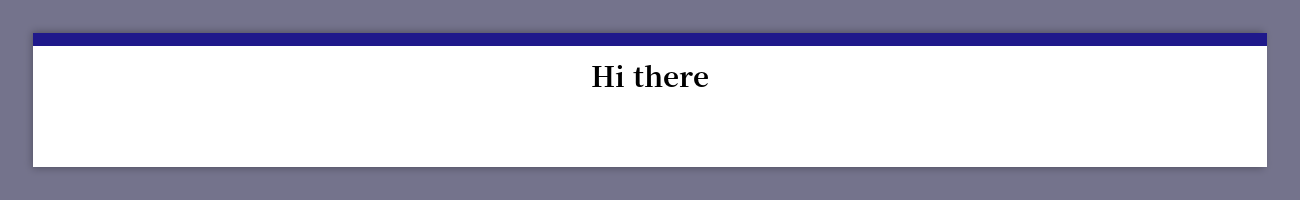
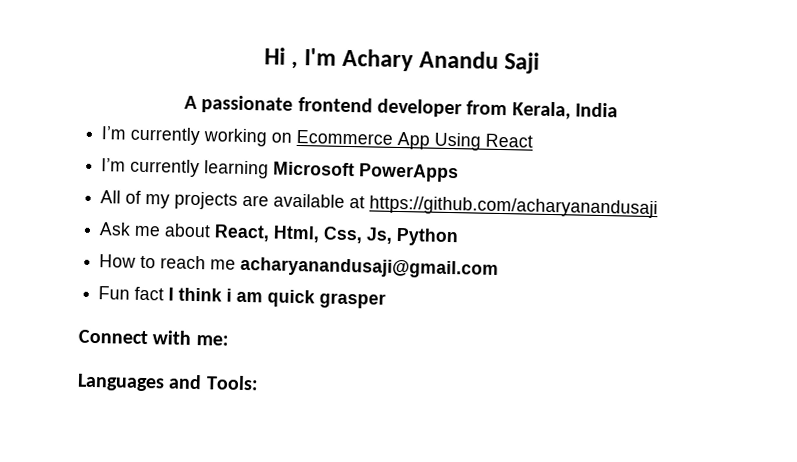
[632,64,709,87] there -> [291,48,540,74] [183,95,619,120] [101,126,534,151] [101,158,460,183] [100,190,659,219] [99,222,460,247] [99,254,500,279] [98,286,387,309] [78,329,229,346] [77,373,259,392] , I'm Achary Anandu Saji // A passionate frontend developer from Kerala, India // I’m currently working on Ecommerce App Using React // I’m currently learning Microsoft PowerApps // All of my projects are available at https://github.com/acharyanandusaji // Ask me about React, Html, Css, Js, Python // How to reach me acharyanandusaji@gmail.com // Fun fact I think i am quick grasper // Connect with me: // Languages and Tools:

